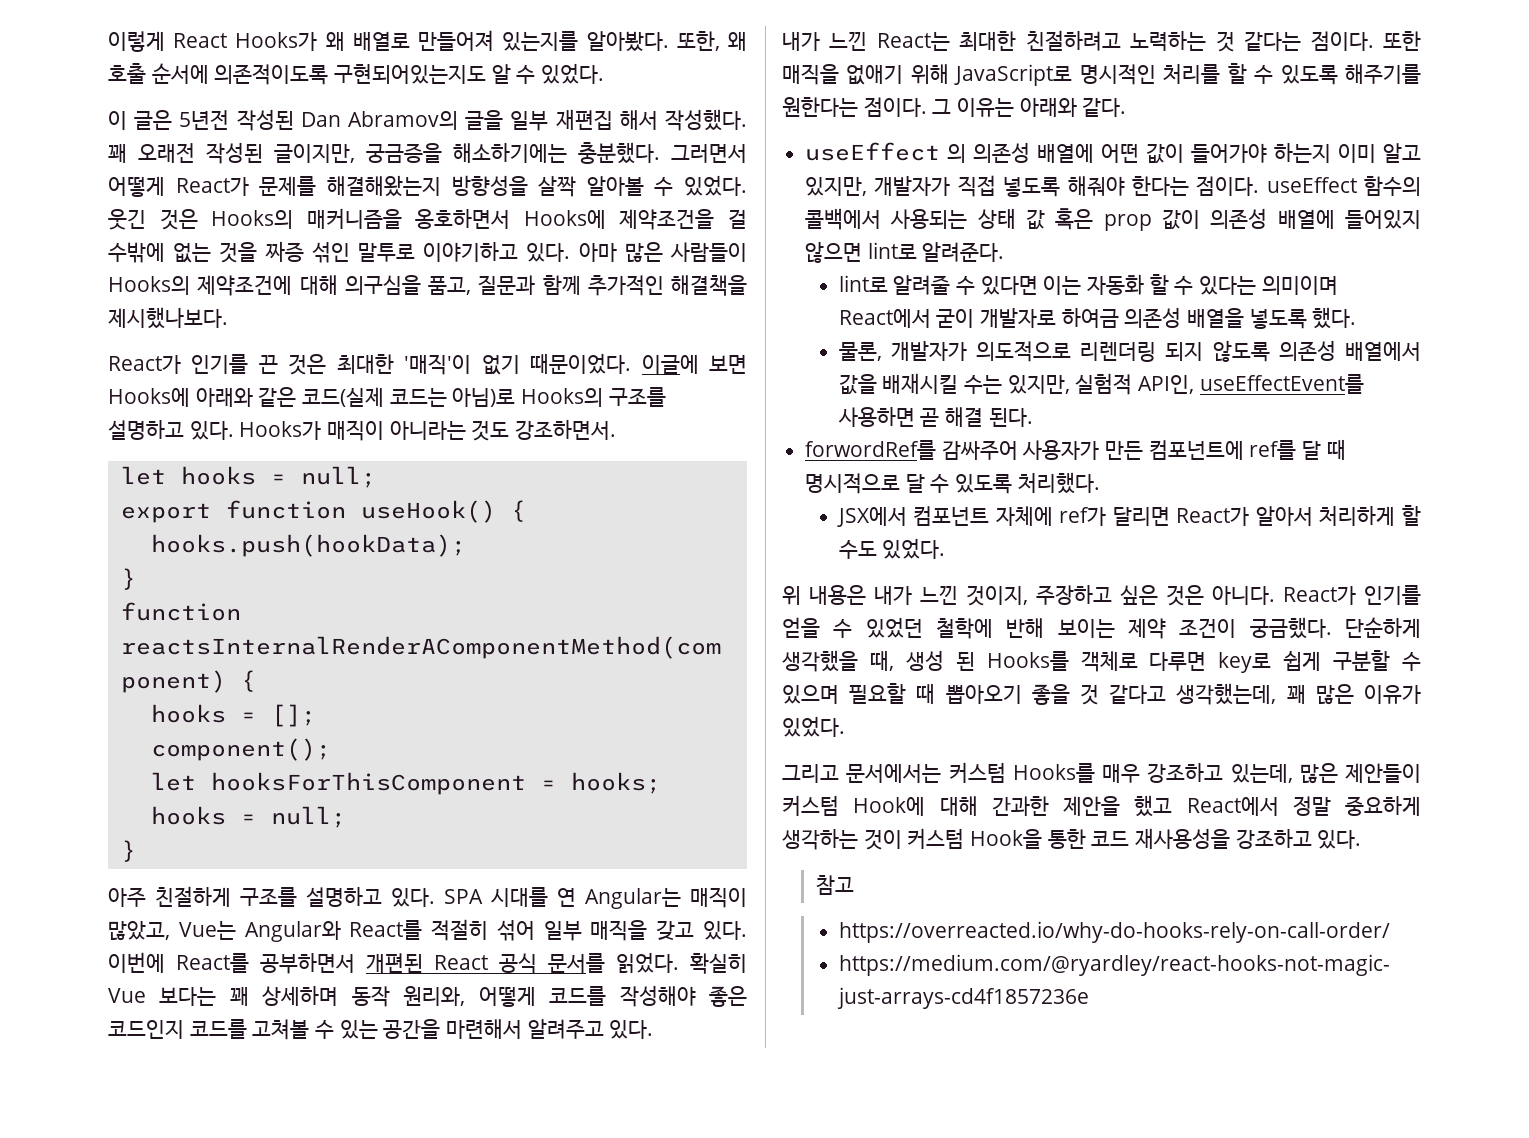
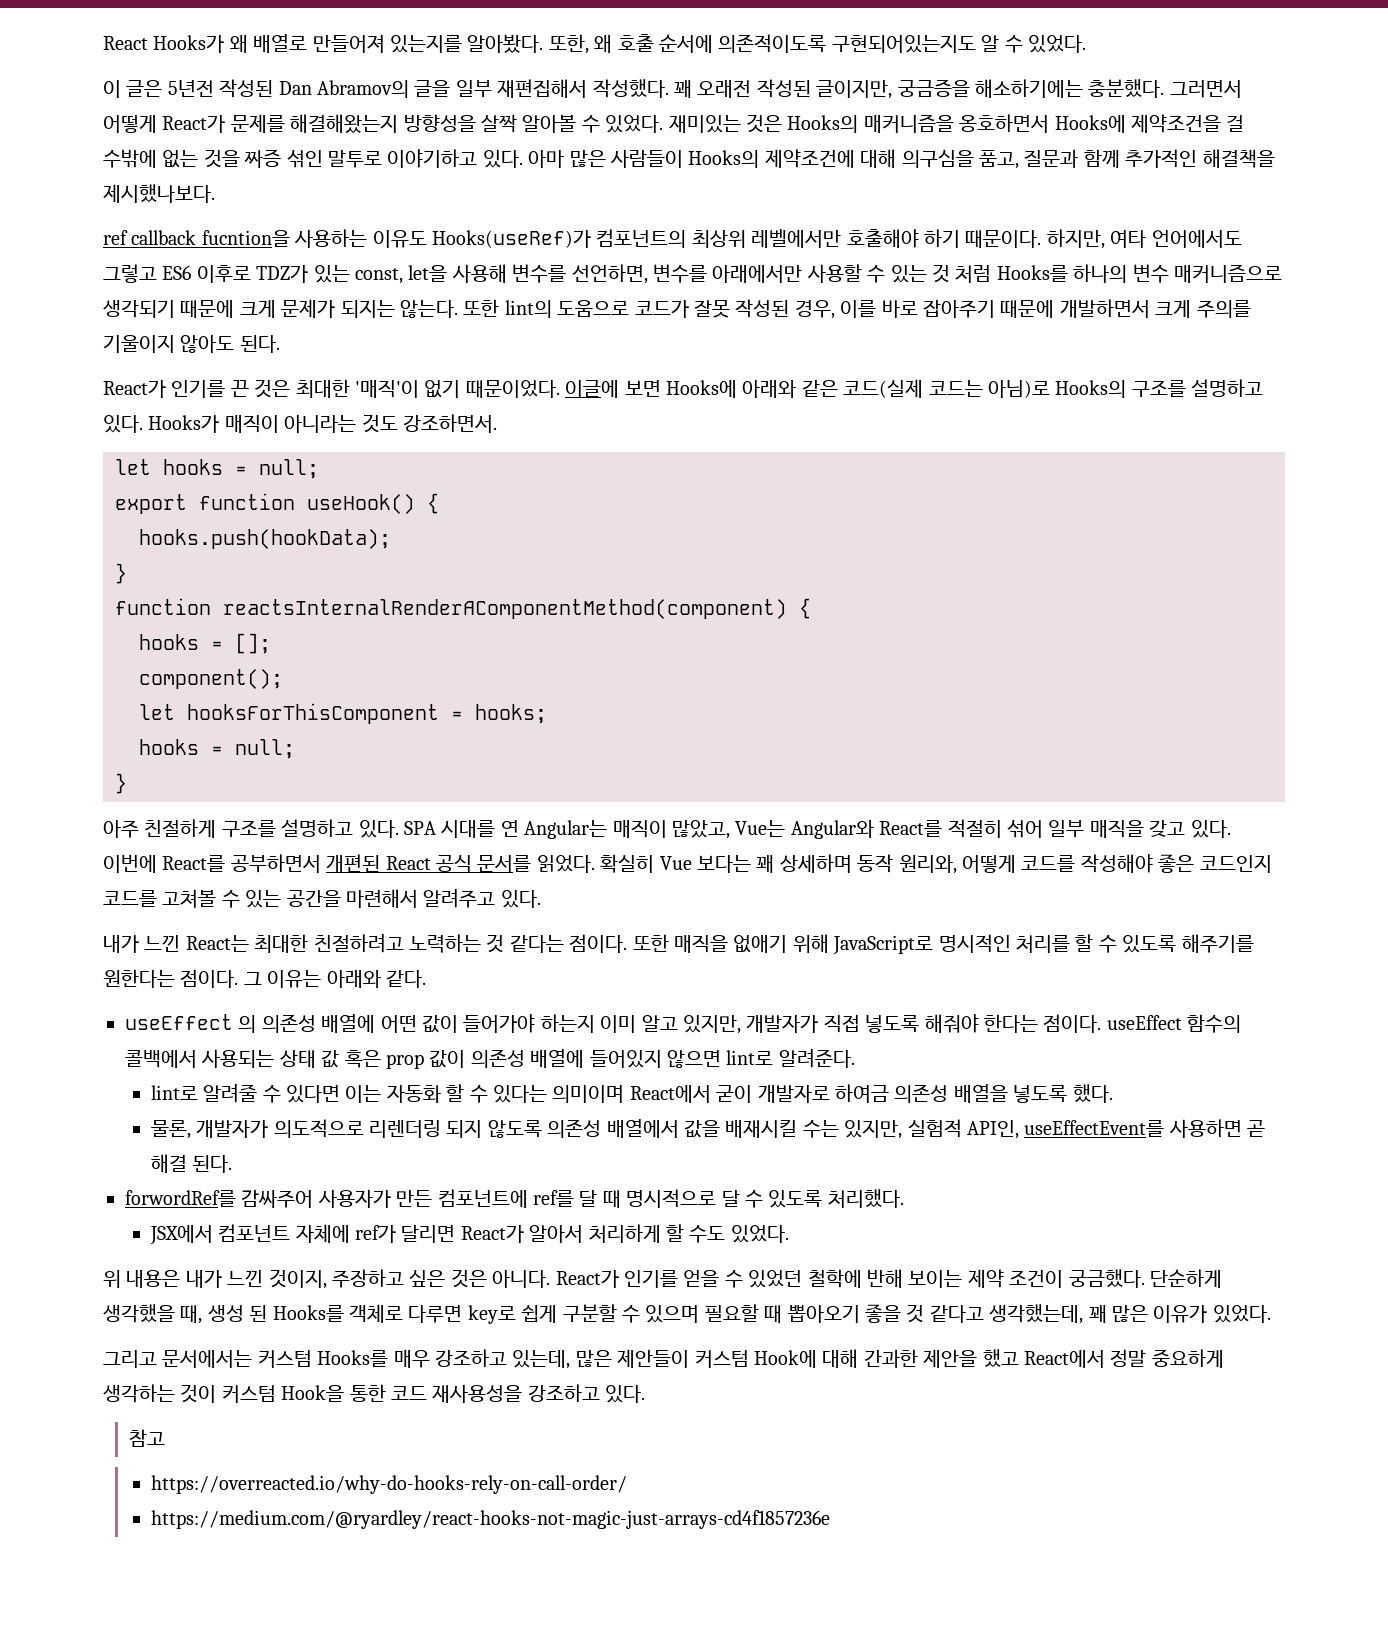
[108,31,165,52] 이렇게 -> (103, 43) none
[555,109,658,130] 재편집 해서 -> [497,79,588,98] 재편집해서
[108,209,146,230] 웃긴 -> [668,115,741,133] 재미있는
(228, 318) none -> [103,229,1242,249] [103,264,1282,284] [103,299,1251,319] [103,335,280,353] // ref callback fucntion을 사용하는 이유도 Hooks(useRef)가 컴포넌트의 최상위 레벨에서만 호출해야 하기 때문이다. 하지만, 여타 언어에서도 그렇고 ES6 이후로 TDZ가 있는 const, let을 사용해 변수를 선언하면, 변수를 아래에서만 사용할 수 있는 것 처럼 Hooks를 하나의 변수 매커니즘으로 생각되기 때문에 크게 문제가 되지는 않는다. 또한 lint의 도움으로 코드가 잘못 작성된 경우, 이를 바로 잡아주기 때문에 개발하면서 크게 주의를 기울이지 않아도 된다.

